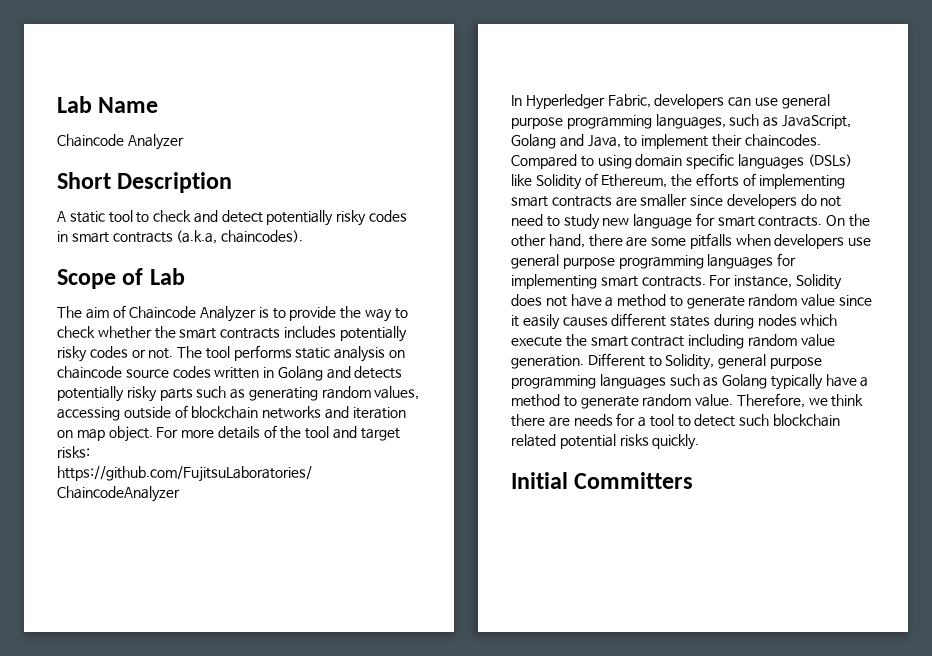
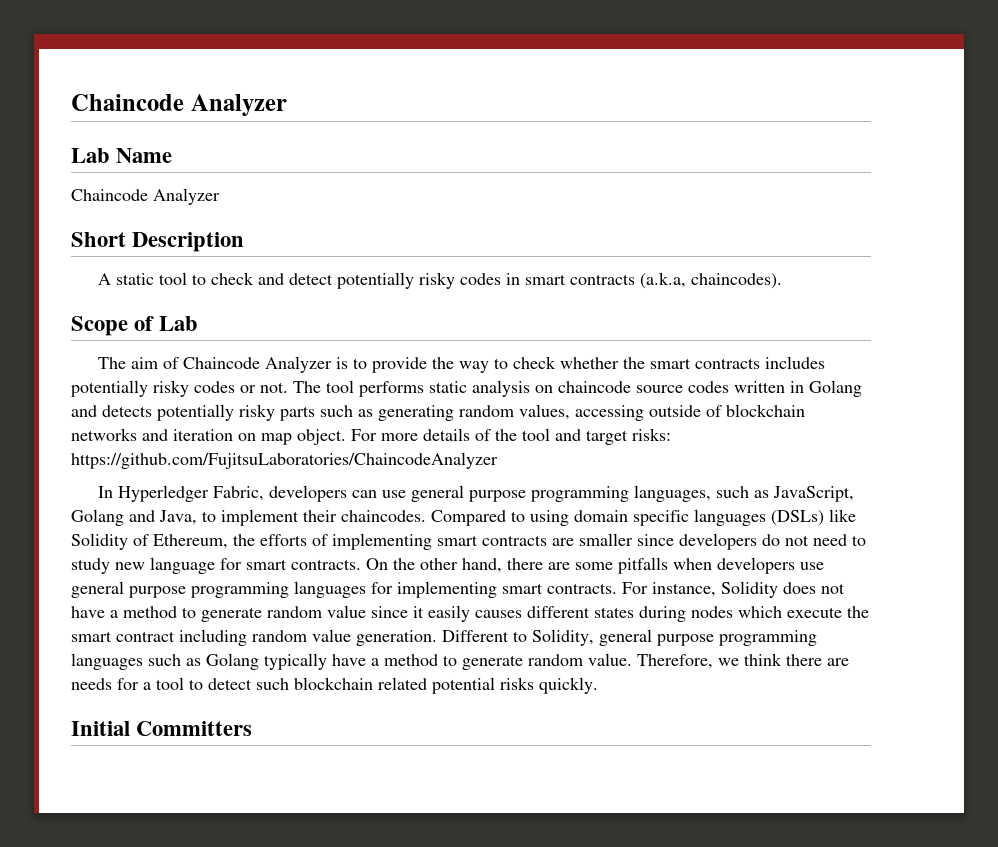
(57, 104) none -> [71,94,287,116] Chaincode Analyzer //

